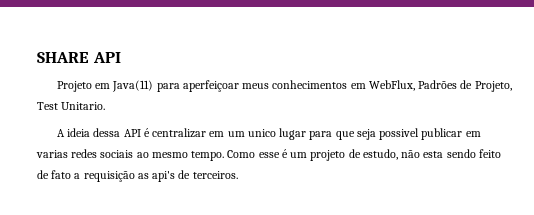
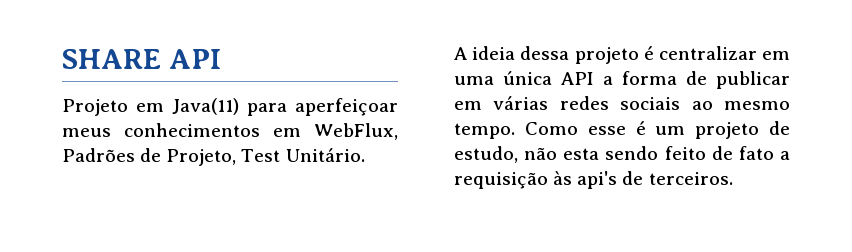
[61,102,106,110] Unitario. -> [285,148,365,162] Unitário.
[123,129,141,137] API -> [574,47,639,64] projeto
[227,128,420,140] um unico lugar para que seja possivel -> [454,71,707,85] uma única API a forma de
[36,150,68,158] varias -> [493,96,549,110] várias
[137,173,149,179] as -> [553,171,573,185] às

